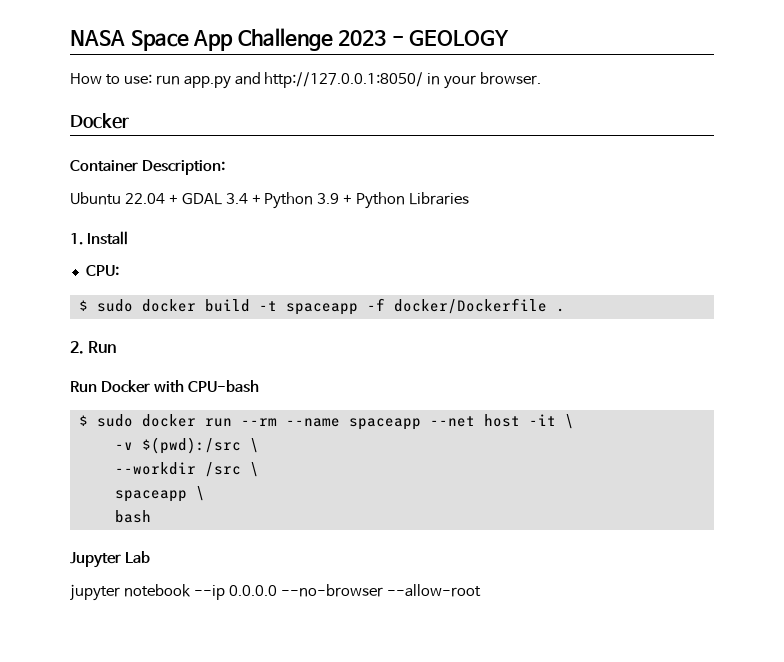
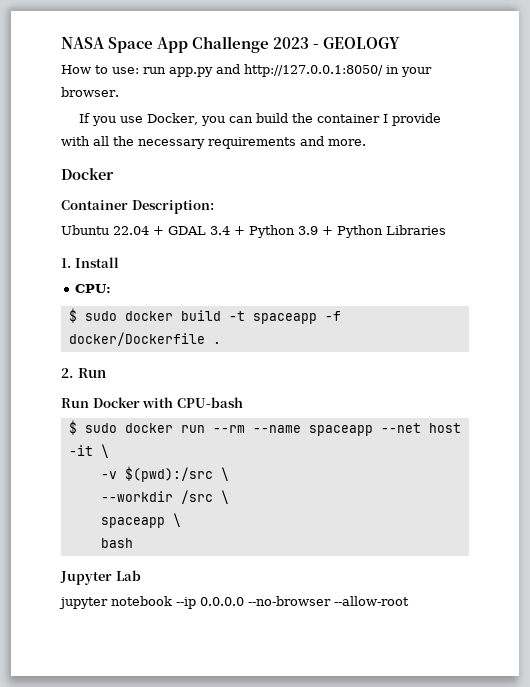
(542, 78) none -> [79,113,442,126] [61,136,366,149] // If you use Docker, you can build the container I provide with all the necessary requirements and more.

